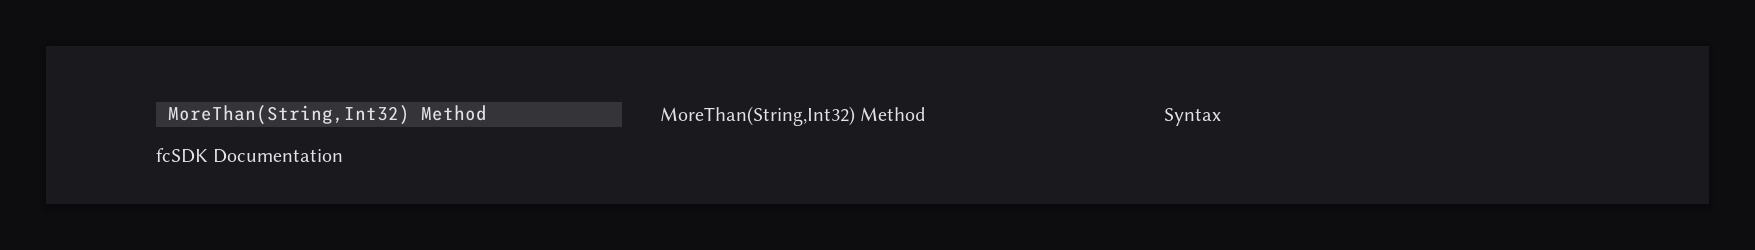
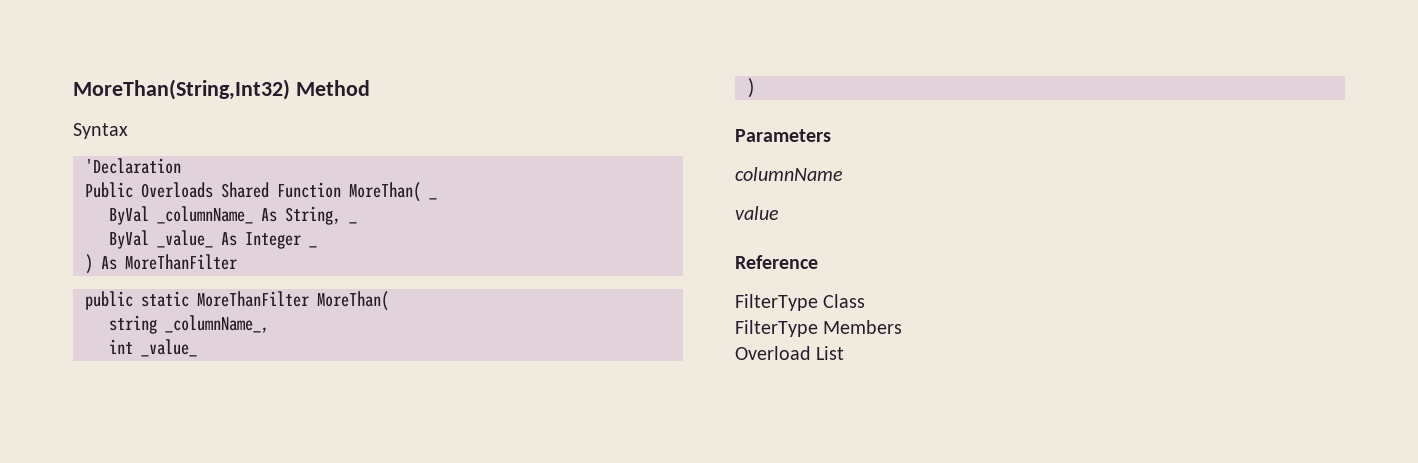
[168,105,487,125] [156,148,344,163] [660,106,927,126] [1164,108,1221,126] MoreThan(String,Int32) Method // fcSDK Documentation // MoreThan(String,Int32) Method // Syntax -> [73,79,370,100] [73,123,128,139] [85,158,181,174] [85,182,437,202] [109,206,357,225] [109,230,317,249] [85,254,237,274] [85,291,389,311] [109,315,269,334] [109,339,197,357] [747,78,755,98] [735,129,831,142] [735,167,843,181] [735,206,779,220] [735,255,818,269] [735,294,866,311] [735,320,903,337] [735,346,845,360] MoreThan(String,Int32) Method // Syntax // 'Declaration // Public Overloads Shared Function MoreThan( _ // ByVal _columnName_ As String, _ // ByVal _value_ As Integer _ // ) As MoreThanFilter // public static MoreThanFilter MoreThan( // string _columnName_, // int _value_ // ) // Parameters // columnName // value // Reference // FilterType Class // FilterType Members // Overload List

